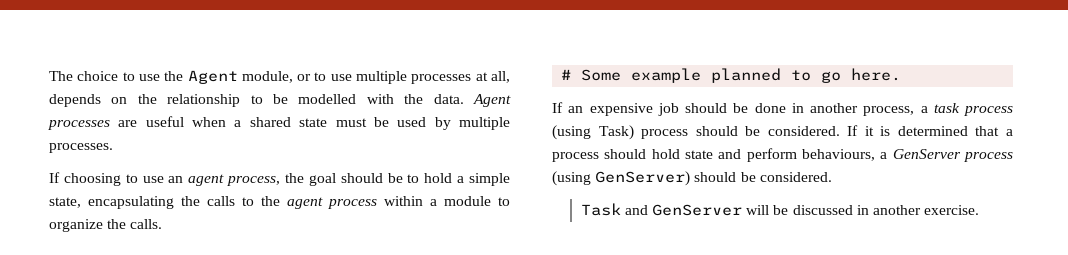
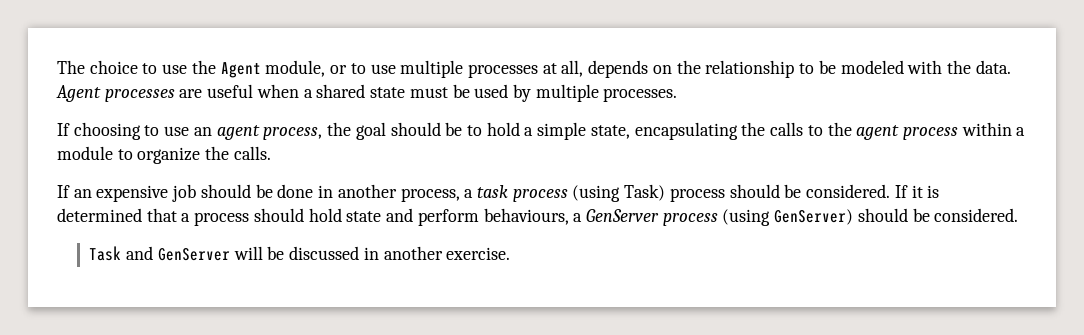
[298,94,357,104] modelled -> [840,60,904,74] modeled
[561,68,902,83] // # Some example planned to go here. -> (271, 153) none

